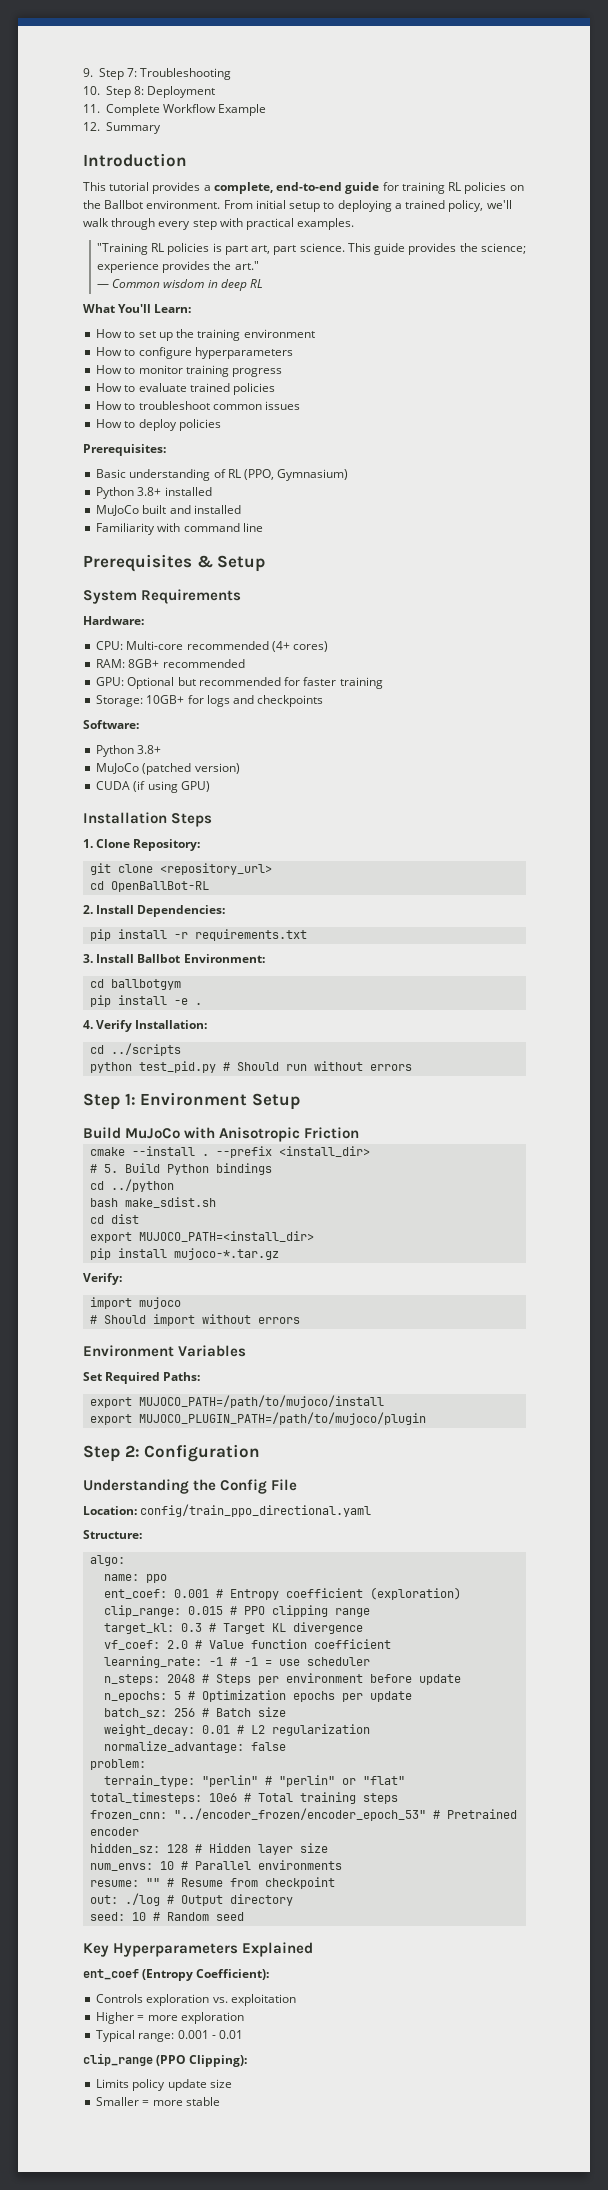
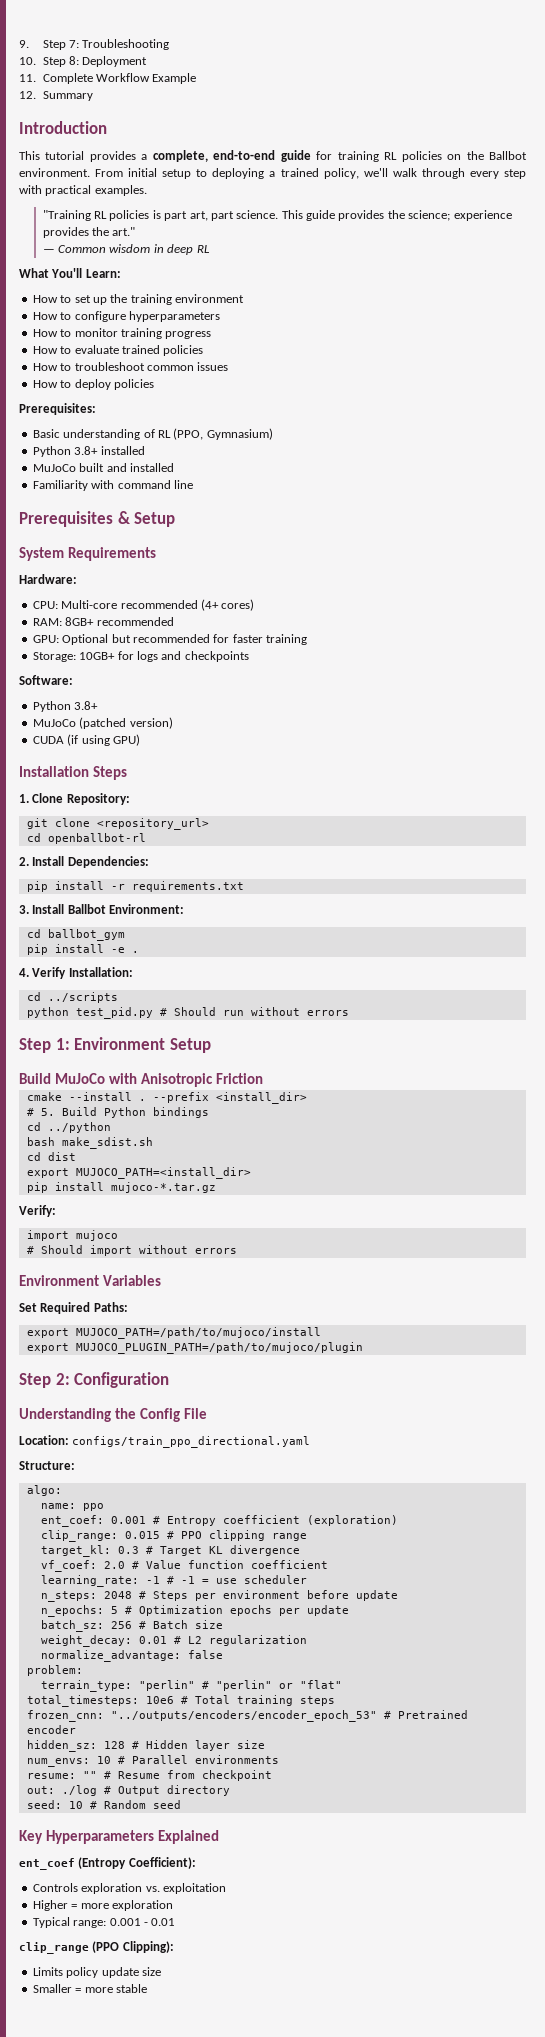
[111,881,210,892] OpenBallBot-RL -> [47,833,146,844] openballbot-rl
[111,979,182,990] ballbotgym -> [47,929,125,941] ballbot_gym
[140,1504,372,1517] config/train_ppo_directional.yaml -> [72,1436,311,1448] configs/train_ppo_directional.yaml
[174,1808,427,1821] "../encoder_frozen/encoder_epoch_53" -> [110,1710,377,1722] "../outputs/encoders/encoder_epoch_53"

